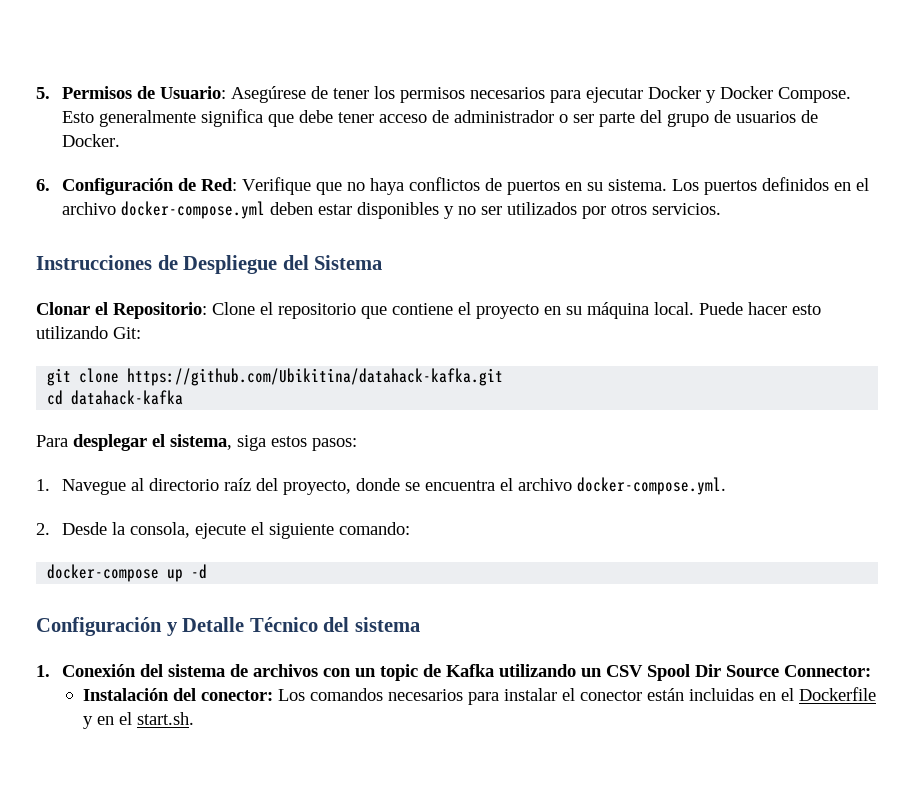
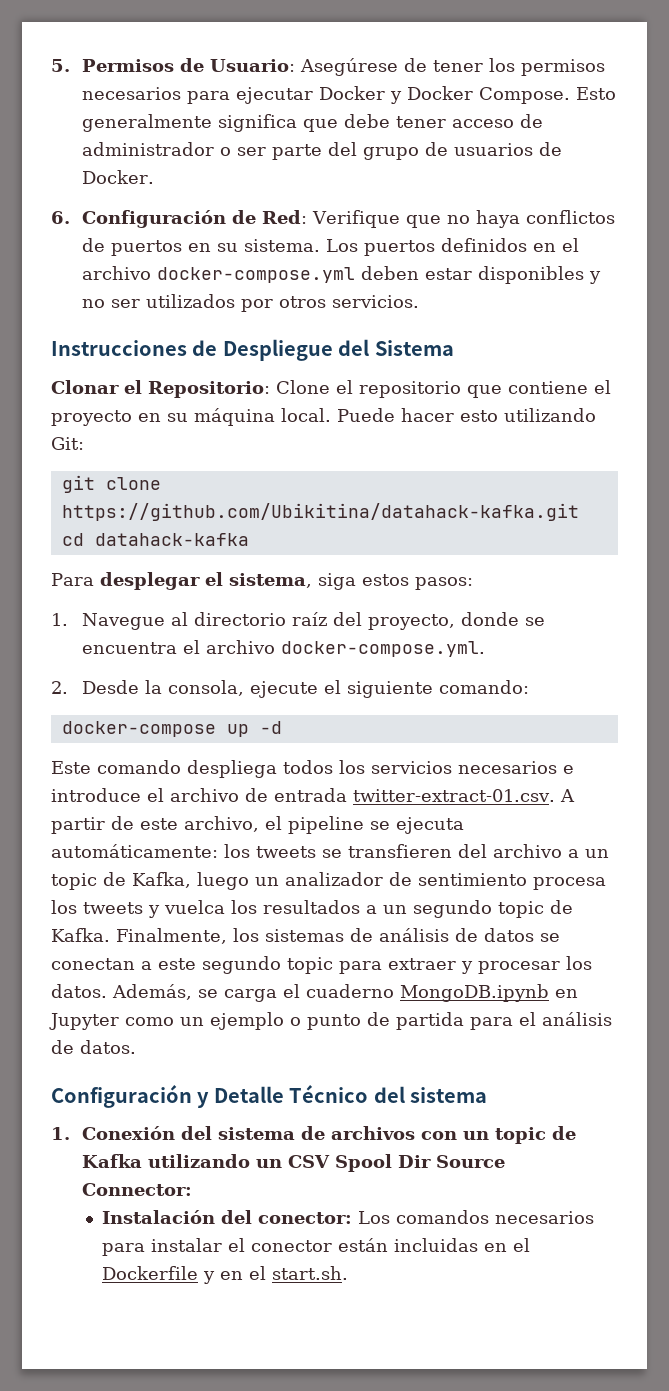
(208, 571) none -> [51,760,574,778] [51,788,575,802] [51,816,464,834] [51,844,609,858] [51,872,606,890] [51,900,573,918] [51,928,560,944] [51,956,592,974] [51,984,578,1002] [49,1012,612,1030] [51,1040,136,1054] // Este comando despliega todos los servicios necesarios e introduce el archivo de entrada twitter-extract-01.csv. A partir de este archivo, el pipeline se ejecuta automáticamente: los tweets se transfieren del archivo a un topic de Kafka, luego un analizador de sentimiento procesa los tweets y vuelca los resultados a un segundo topic de Kafka. Finalmente, los sistemas de análisis de datos se conectan a este segundo topic para extraer y procesar los datos. Además, se carga el cuaderno MongoDB.ipynb en Jupyter como un ejemplo o punto de partida para el análisis de datos.

